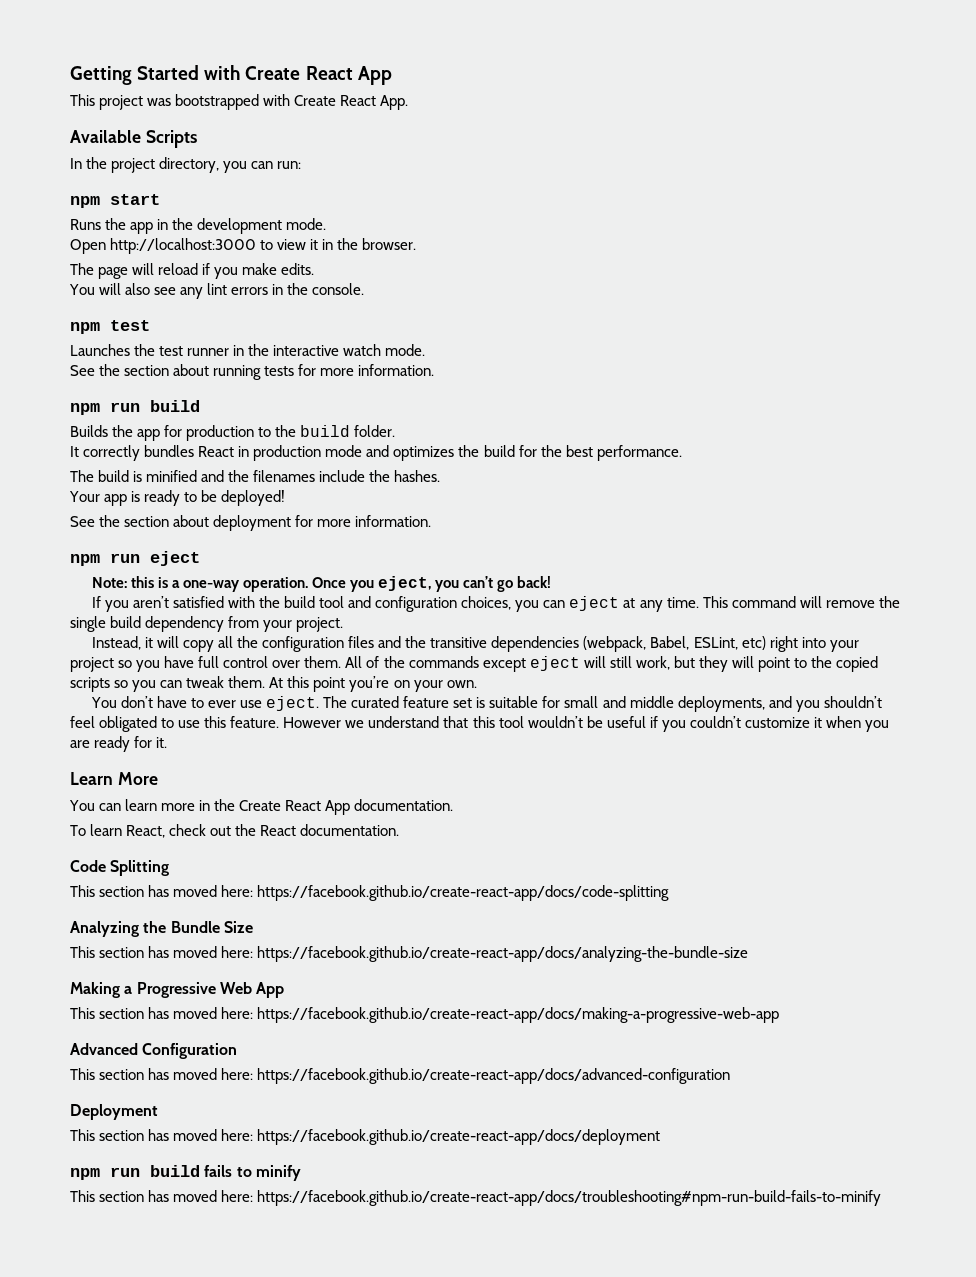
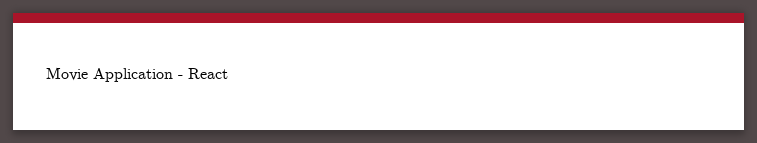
[70,65,392,85] [70,94,409,110] [70,130,197,148] [70,157,302,173] [70,194,160,208] [70,218,327,234] [70,238,417,254] [70,263,315,279] [69,283,365,299] [70,320,150,334] [70,344,426,356] [70,364,435,380] [70,400,200,415] [70,425,396,441] [70,445,682,461] [70,470,441,482] [69,490,286,506] [70,515,432,531] [70,551,200,566] [91,576,552,592] [91,596,900,612] [70,616,344,632] [91,636,859,652] [70,656,879,672] [70,676,477,692] [90,696,882,712] [70,716,890,732] [70,736,168,752] [70,772,158,785] [69,799,454,815] [70,824,400,838] [70,860,170,876] [70,885,670,901] [70,921,253,937] [70,946,749,962] [70,982,285,998] [70,1007,780,1023] [70,1043,238,1059] [70,1068,731,1084] [70,1104,158,1120] [70,1129,661,1145] [70,1165,301,1181] [70,1190,882,1206] Getting Started with Create React App // This project was bootstrapped with Create React App. // Available Scripts // In the project directory, you can run: // npm start // Runs the app in the development mode. // Open http://localhost:3000 to view it in the browser. // The page will reload if you make edits. // You will also see any lint errors in the console. // npm test // Launches the test runner in the interactive watch mode. // See the section about running tests for more information. // npm run build // Builds the app for production to the build folder. // It correctly bundles React in production mode and optimizes the build for the best performance. // The build is minified and the filenames include the hashes. // Your app is ready to be deployed! // See the section about deployment for more information. // npm run eject // Note: this is a one-way operation. Once you eject, you can’t go back! // If you aren’t satisfied with the build tool and configuration choices, you can eject at any time. This command will remove the single build dependency from your project. // Instead, it will copy all the configuration files and the transitive dependencies (webpack, Babel, ESLint, etc) right into your project so you have full control over them. All of the commands except eject will still work, but they will point to the copied scripts so you can tweak them. At this point you’re on your own. // You don’t have to ever use eject. The curated feature set is suitable for small and middle deployments, and you shouldn’t feel obligated to use this feature. However we understand that this tool wouldn’t be useful if you couldn’t customize it when you are ready for it. // Learn More // You can learn more in the Create React App documentation. // To learn React, check out the React documentation. // Code Splitting // This section has moved here: https://facebook.github.io/create-react-app/docs/code-splitting // Analyzing the Bundle Size // This section has moved here: https://facebook.github.io/create-react-app/docs/analyzing-the-bundle-size // Making a Progressive Web App // This section has moved here: https://facebook.github.io/create-react-app/docs/making-a-progressive-web-app // Advanced Configuration // This section has moved here: https://facebook.github.io/create-react-app/docs/advanced-configuration // Deployment // This section has moved here: https://facebook.github.io/create-react-app/docs/deployment // npm run build fails to minify // This section has moved here: https://facebook.github.io/create-react-app/docs/troubleshooting#npm-run-build-fails-to-minify -> [46,67,228,82] Movie Application - React

